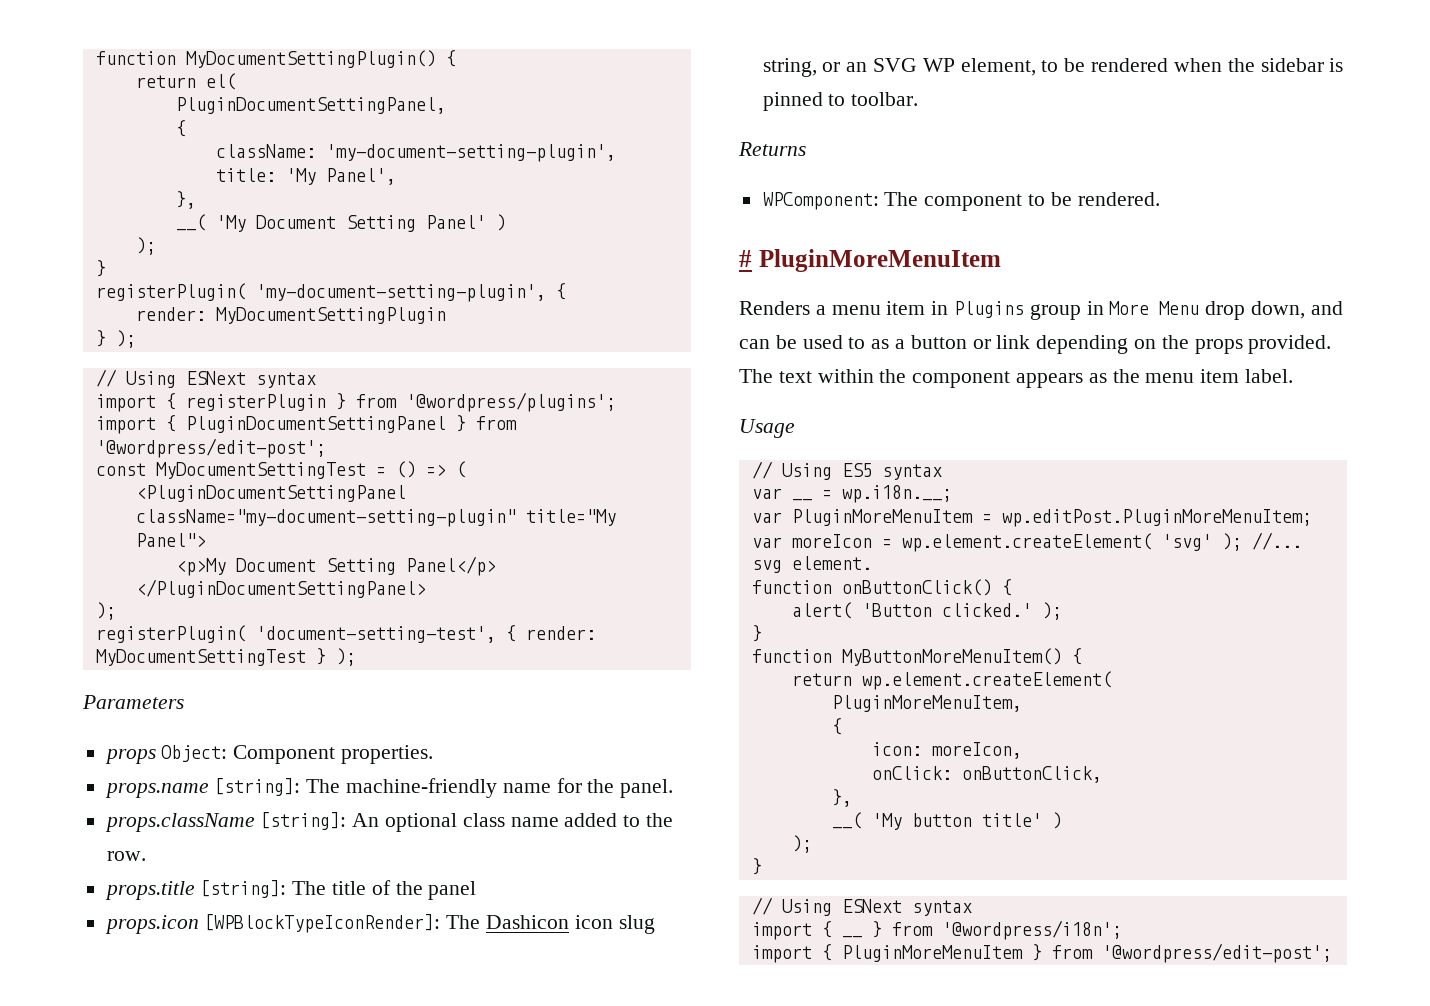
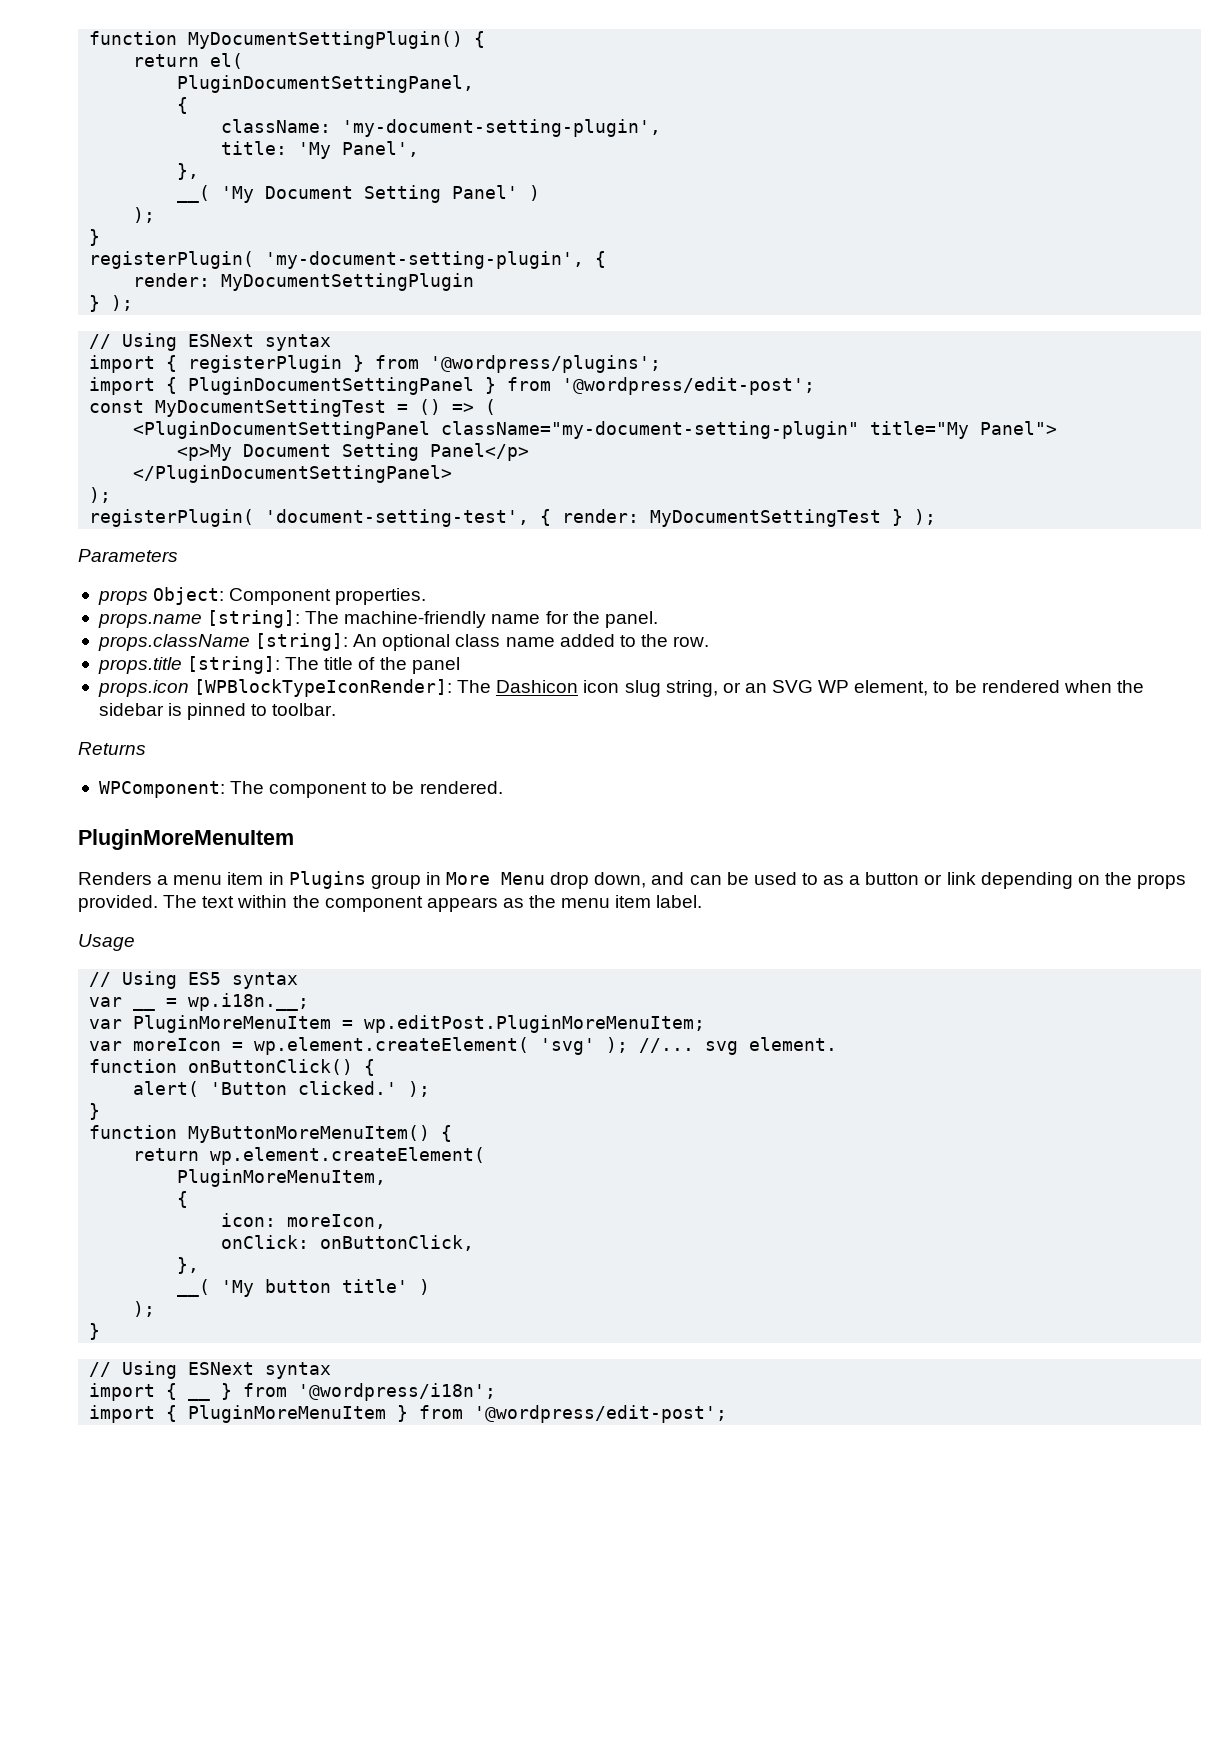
[739,250,752,267] # -> (503, 787) none

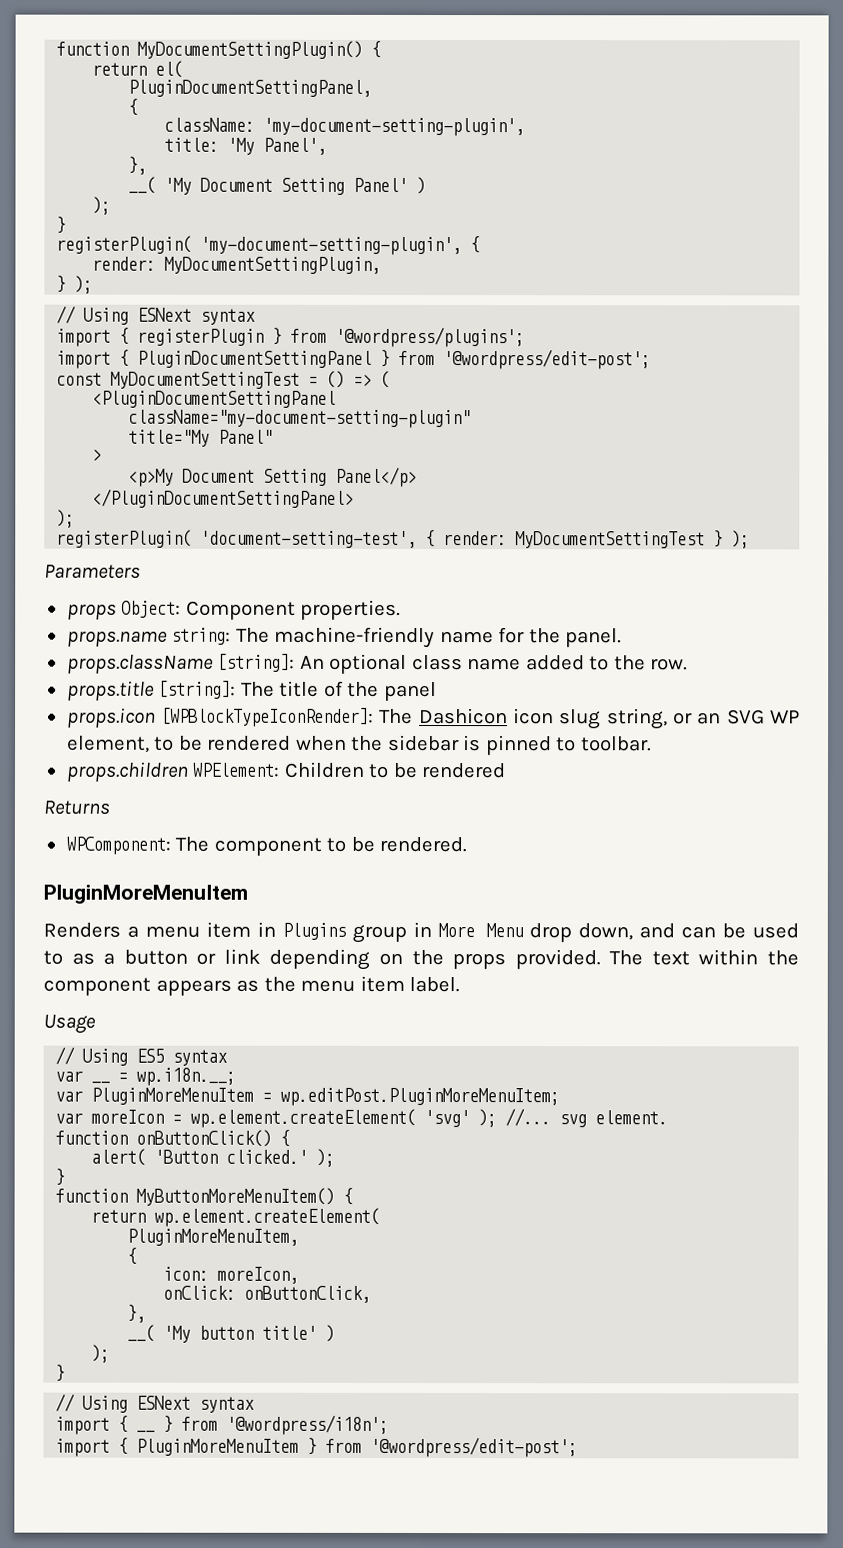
[221,273,475,291] MyDocumentSettingPlugin -> [164,256,382,274] MyDocumentSettingPlugin,
(431, 430) none -> (337, 399) //
[870,421,1058,439] title="My Panel"> -> [128,429,274,447] [92,448,103,461] // title="My Panel" // >
[207,610,301,628] [string]: -> [171,627,232,645] string:
(337, 709) none -> [65,761,507,782] // props.children WPElement: Children to be rendered

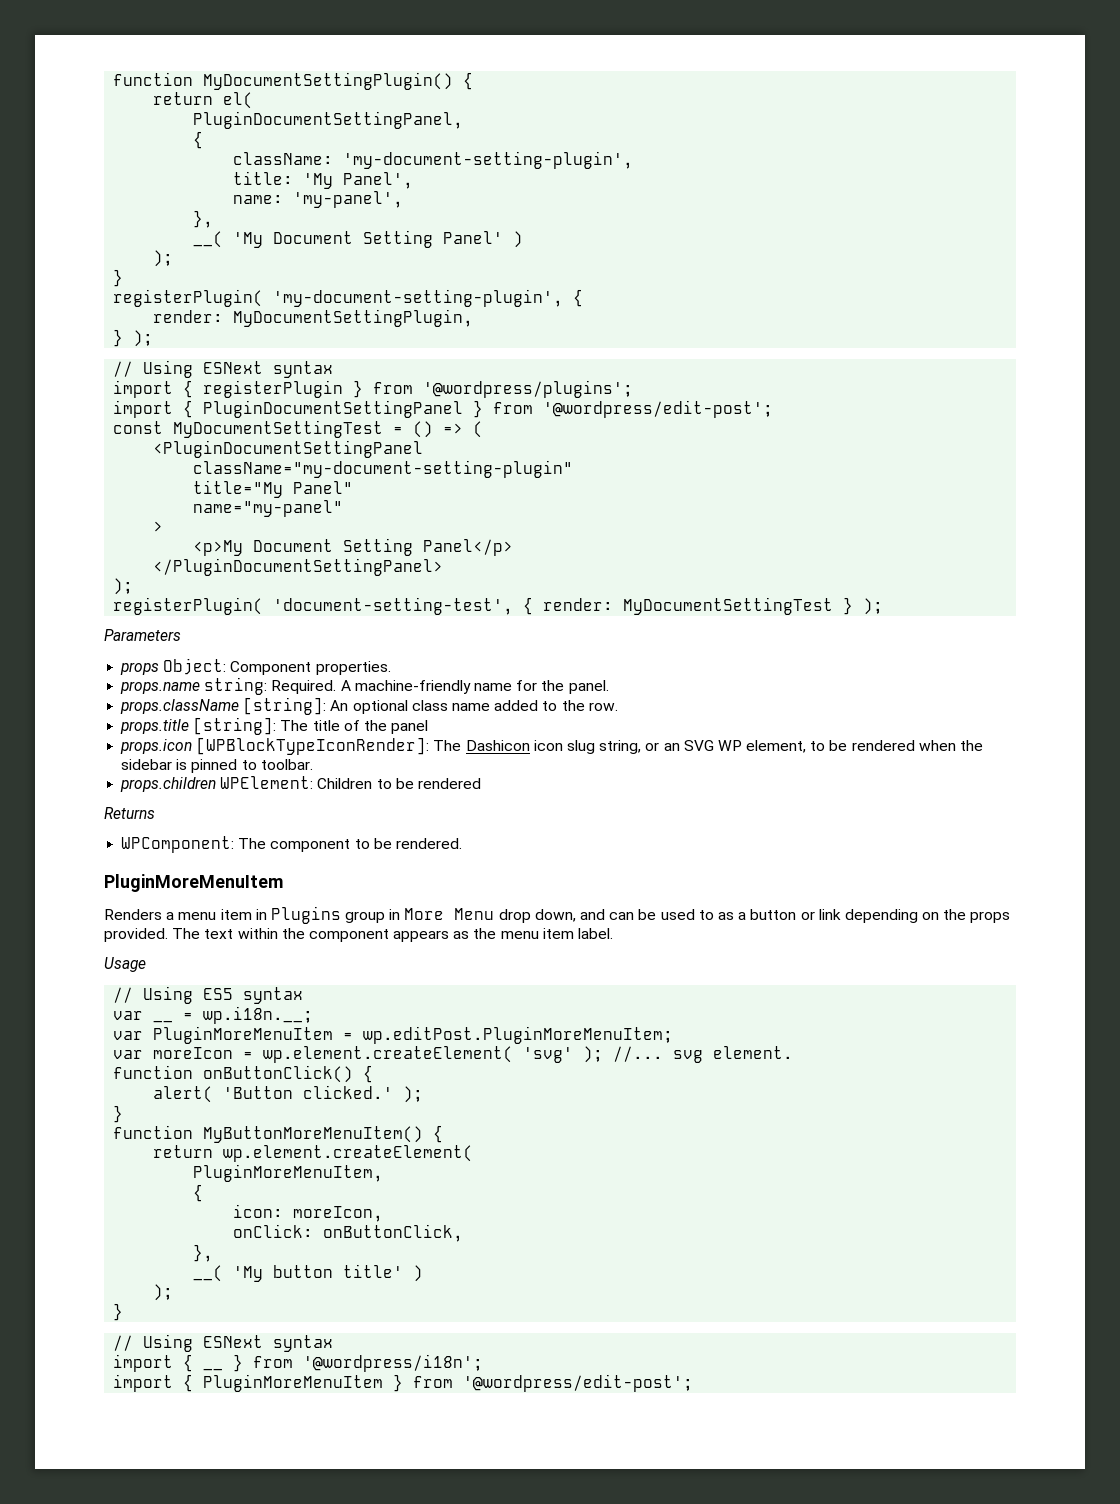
(328, 146) none -> [233,191,404,208] // name: 'my-panel',
(274, 436) none -> [193,500,344,517] // name="my-panel"
[235,627,270,643] The -> [271,680,351,694] Required. A

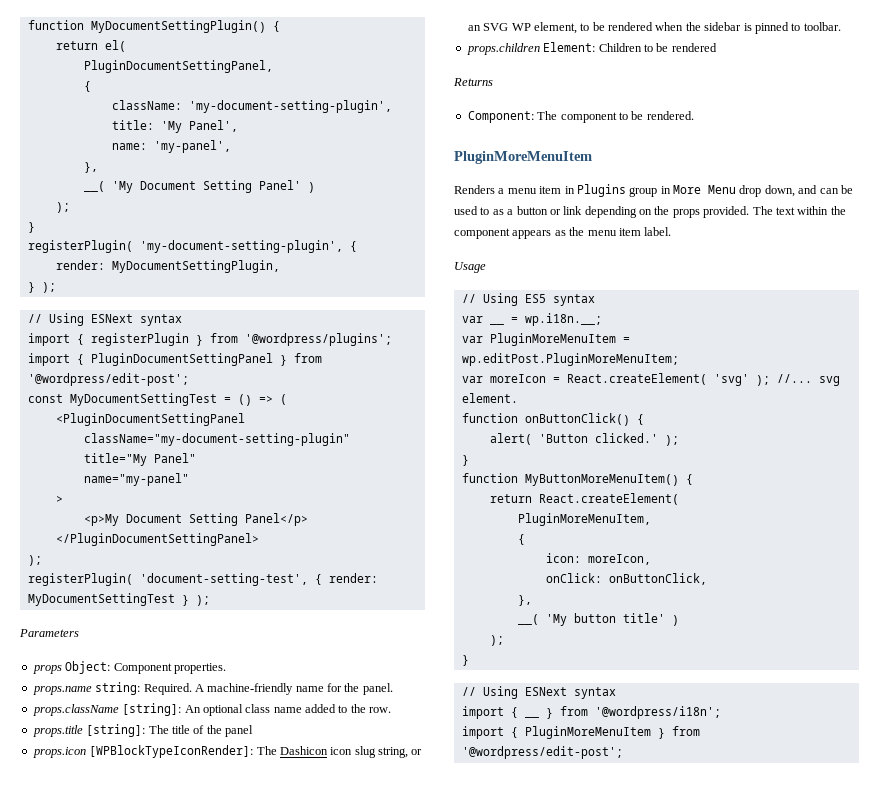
[220,776,314,789] WPElement: -> [543,42,596,52] Element:
[121,836,235,853] WPComponent: -> [467,111,534,123] Component:
[263,1046,514,1063] wp.element.createElement( -> [566,373,707,385] React.createElement(
[223,1145,474,1162] wp.element.createElement( -> [538,493,679,505] React.createElement(

